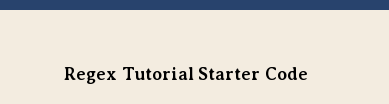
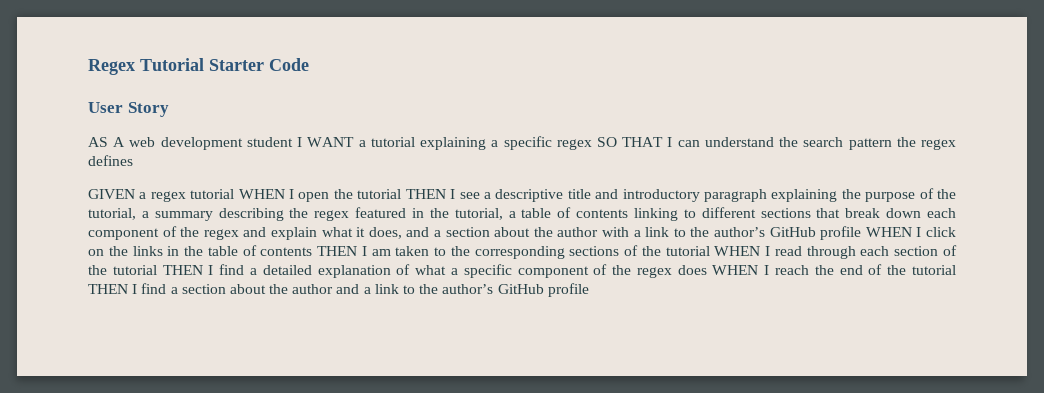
(309, 73) none -> [88,102,169,117] [88,136,957,150] [88,155,133,166] [88,188,956,202] [88,207,957,221] [88,226,957,240] [88,245,957,259] [88,264,956,278] [88,283,589,297] // User Story // AS A web development student I WANT a tutorial explaining a specific regex SO THAT I can understand the search pattern the regex defines // GIVEN a regex tutorial WHEN I open the tutorial THEN I see a descriptive title and introductory paragraph explaining the purpose of the tutorial, a summary describing the regex featured in the tutorial, a table of contents linking to different sections that break down each component of the regex and explain what it does, and a section about the author with a link to the author’s GitHub profile WHEN I click on the links in the table of contents THEN I am taken to the corresponding sections of the tutorial WHEN I read through each section of the tutorial THEN I find a detailed explanation of what a specific component of the regex does WHEN I reach the end of the tutorial THEN I find a section about the author and a link to the author’s GitHub profile

